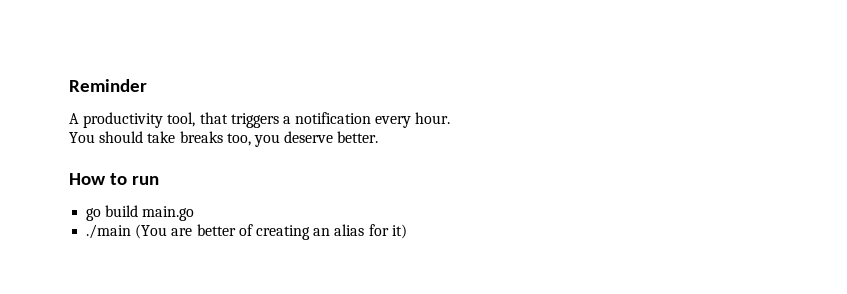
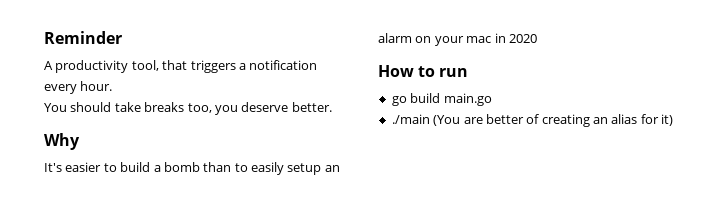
(379, 137) none -> [44,133,80,150] [44,162,340,175] [378,33,537,46] // Why // It's easier to build a bomb than to easily setup an alarm on your mac in 2020

